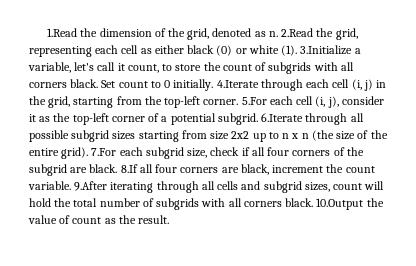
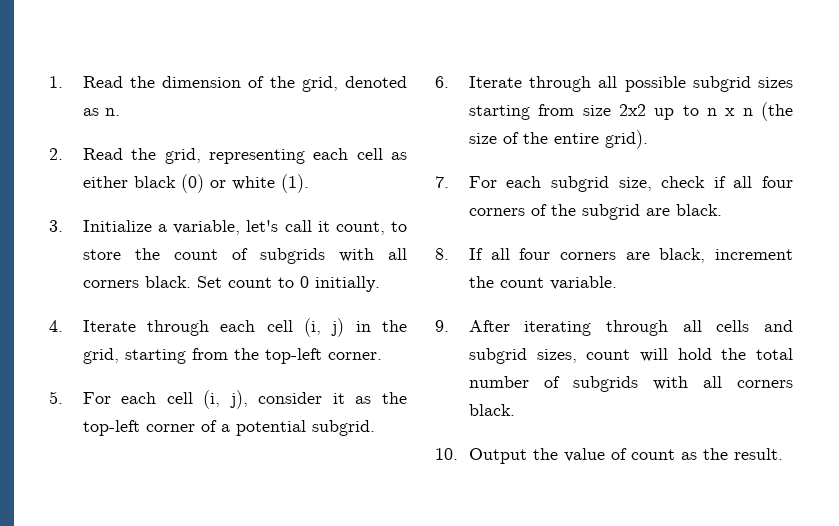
[47,28,78,37] 1.Read -> [49,76,123,88] 1. Read
[281,28,314,37] 2.Read -> [49,148,123,160] // 2. Read
[300,45,353,55] 3.Initialize -> [49,220,152,232] // 3. Initialize
[216,80,259,88] 4.Iterate -> [49,320,136,332] // 4. Iterate
[241,97,267,105] 5.For -> [49,391,111,404] // 5. For
[261,113,304,122] 6.Iterate -> [435,76,522,88] // 6. Iterate
[91,148,117,156] 7.For -> [435,176,497,188] // 7. For
[120,164,138,173] 8.If -> [435,248,483,260] // 8. If
[74,181,108,191] 9.After -> [435,320,510,332] // 9. After
[316,198,364,210] 10.Output -> [435,448,527,464] // 10. Output

